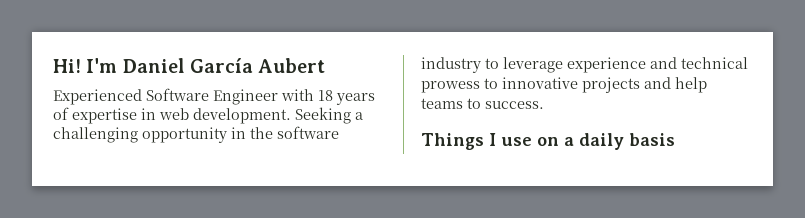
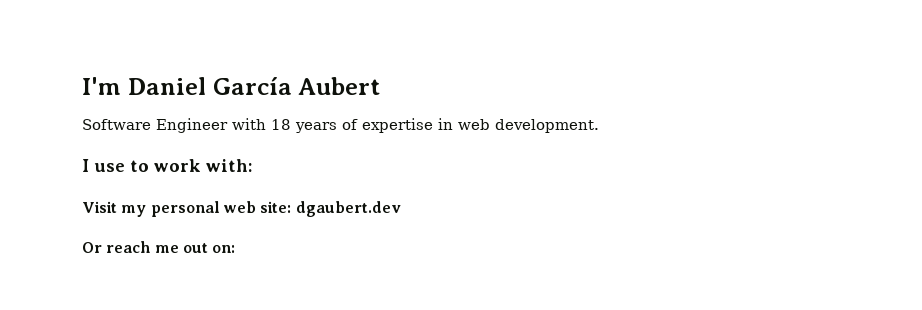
[53,59,81,73] Hi! -> (82, 86) none
[53,89,142,105] Experienced -> (381, 86) none
[295,107,363,124] [53,126,339,143] [421,57,748,73] [421,77,707,93] [421,98,544,109] [421,133,675,150] Seeking a challenging opportunity in the software industry to leverage experience and technical prowess to innovative projects and help teams to success. // Things I use on a daily basis -> [82,159,253,172] [82,201,401,217] [82,241,236,253] // I use to work with: // Visit my personal web site: dgaubert.dev // Or reach me out on:

